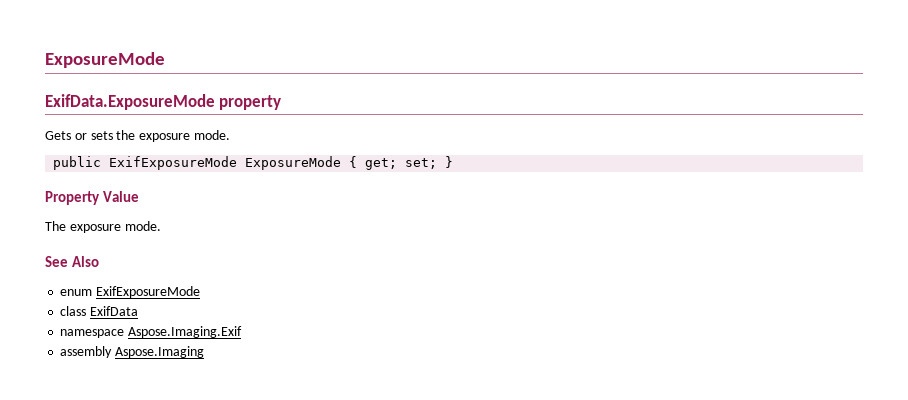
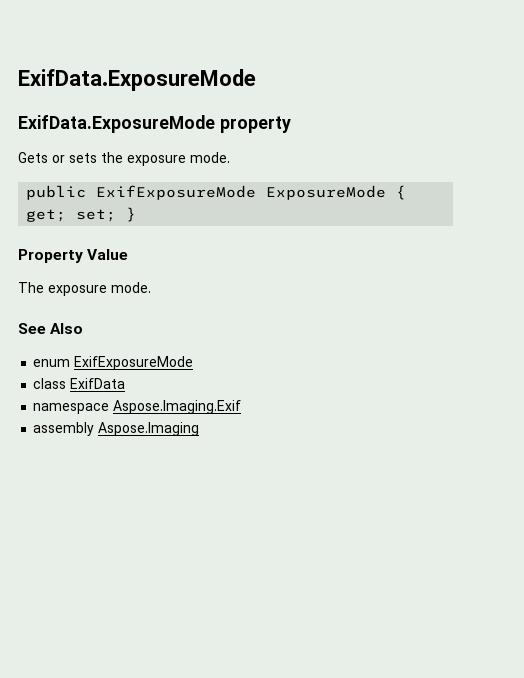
[45,52,165,68] ExposureMode -> [18,69,256,91] ExifData.ExposureMode

